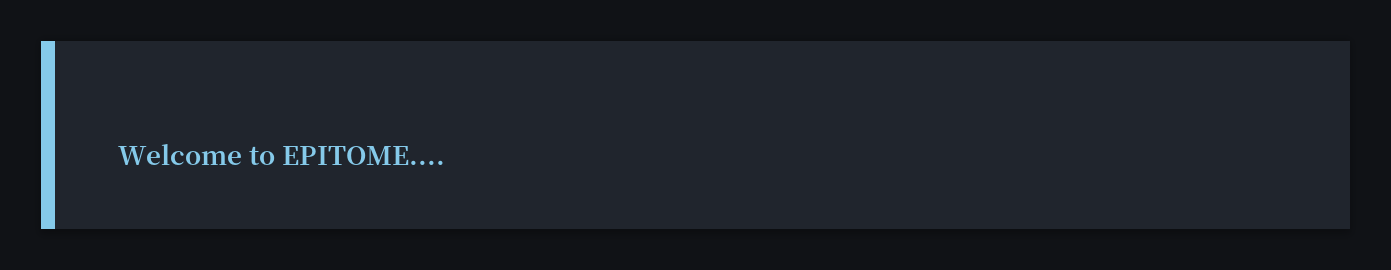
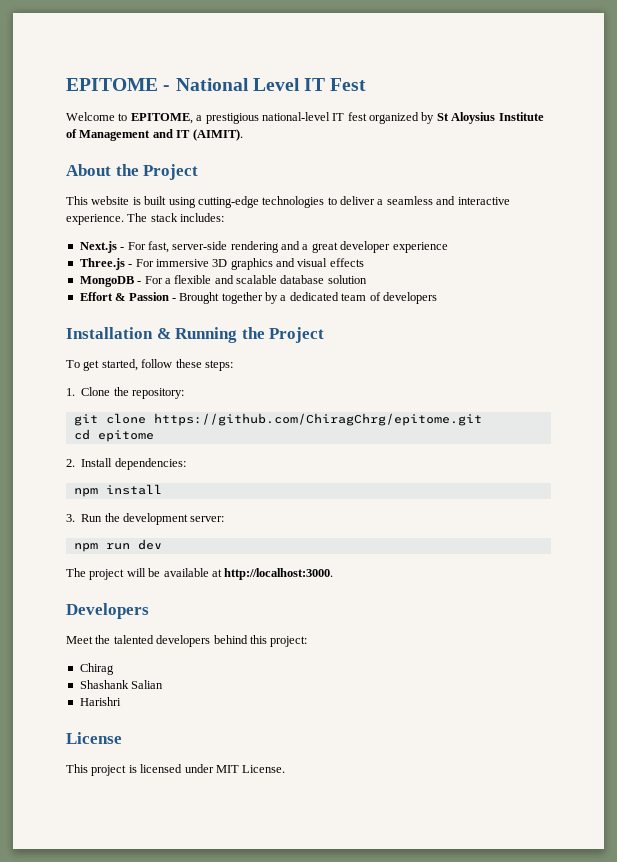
[118,144,446,165] Welcome to EPITOME.... -> [66,78,367,91] [66,112,544,124] [66,129,243,141] [66,164,199,180] [66,196,510,208] [66,213,225,225] [79,241,448,253] [79,258,364,270] [79,275,367,287] [79,292,437,304] [66,327,325,343] [66,359,233,371] [66,387,184,399] [73,413,482,426] [73,429,154,442] [66,458,186,470] [73,484,162,497] [66,513,225,525] [73,539,162,552] [66,568,334,580] [66,603,149,619] [66,635,308,647] [79,663,114,675] [79,680,164,689] [79,697,121,706] [66,732,122,744] [66,764,286,776] EPITOME - National Level IT Fest // Welcome to EPITOME, a prestigious national-level IT fest organized by St Aloysius Institute of Management and IT (AIMIT). // About the Project // This website is built using cutting-edge technologies to deliver a seamless and interactive experience. The stack includes: // Next.js - For fast, server-side rendering and a great developer experience // Three.js - For immersive 3D graphics and visual effects // MongoDB - For a flexible and scalable database solution // Effort & Passion - Brought together by a dedicated team of developers // Installation & Running the Project // To get started, follow these steps: // 1. Clone the repository: // git clone https://github.com/ChiragChrg/epitome.git // cd epitome // 2. Install dependencies: // npm install // 3. Run the development server: // npm run dev // The project will be available at http://localhost:3000. // Developers // Meet the talented developers behind this project: // Chirag // Shashank Salian // Harishri // License // This project is licensed under MIT License.

